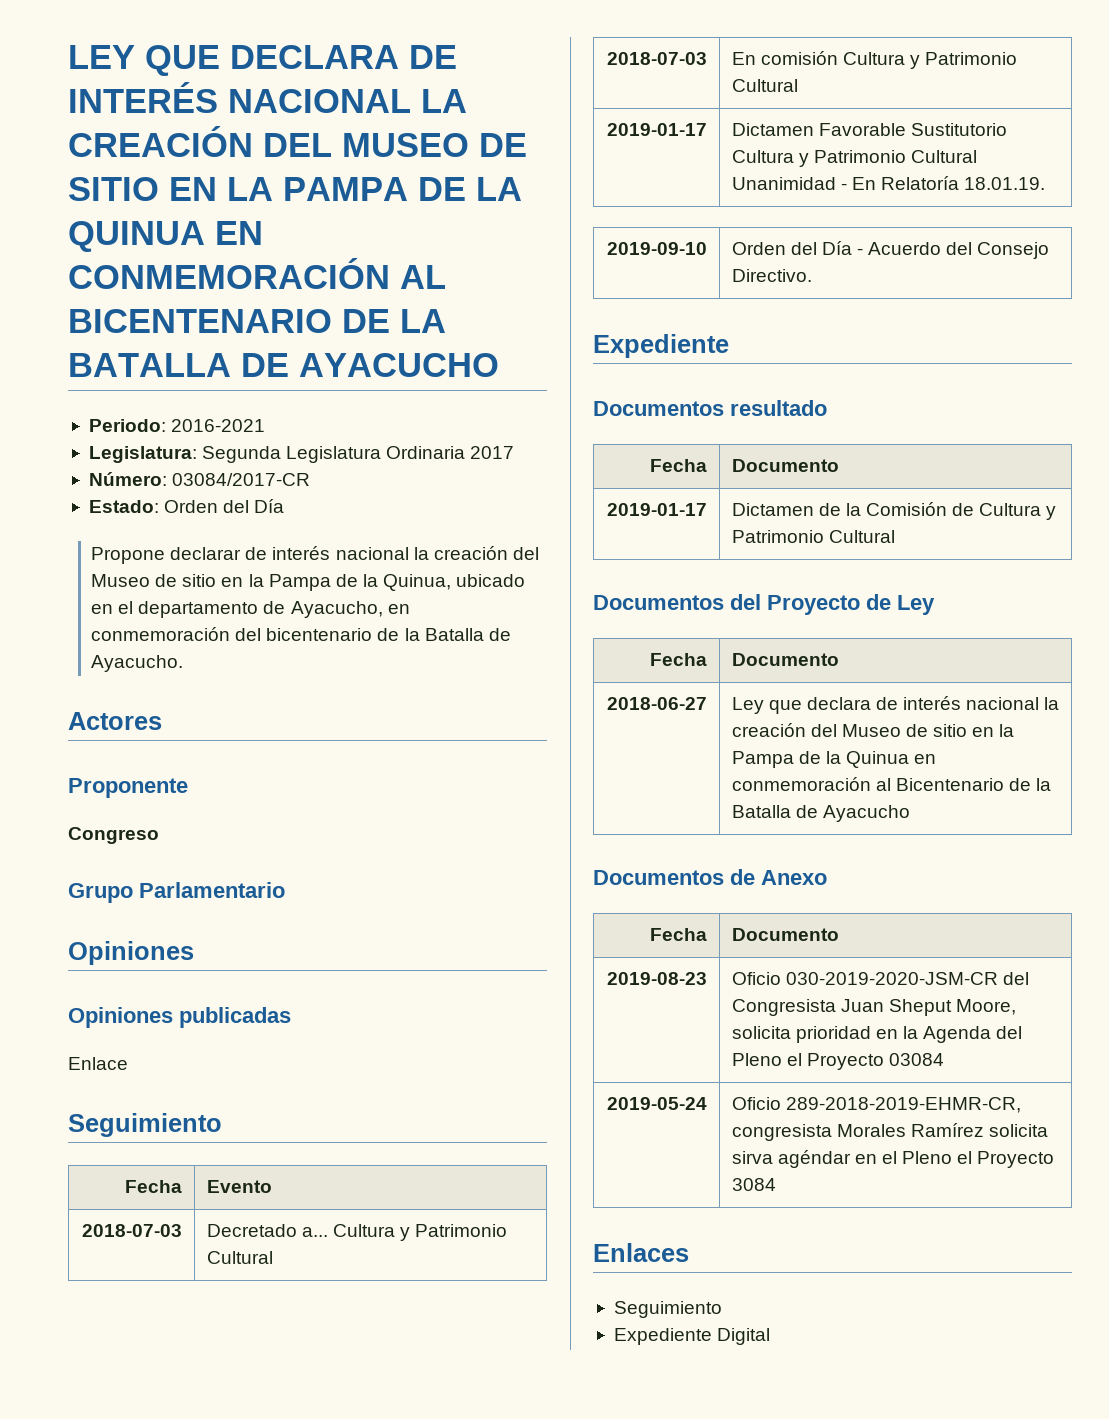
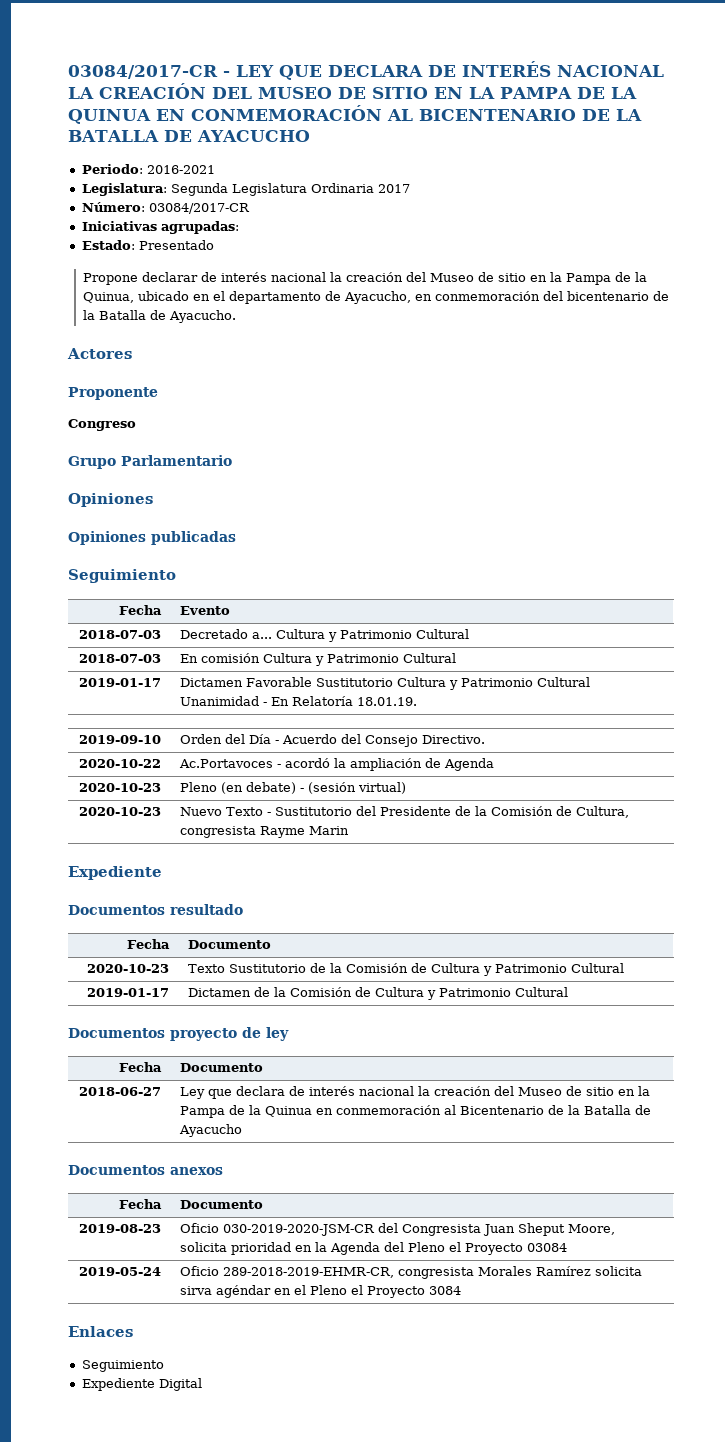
(68, 57) none -> [68,65,230,79] 03084/2017-CR -
(311, 479) none -> [81,221,239,234] // Iniciativas agrupadas:
[164,499,285,513] Orden del Día -> [138,240,214,250] Presentado
[68,1057,128,1070] // Enlace -> (236, 538) none
(812, 275) none -> [79,759,162,768] [178,758,494,771] [79,783,162,792] [179,782,406,794] [79,807,162,816] [179,806,629,818] [179,826,349,838] // 2020-10-22 | Ac.Portavoces - acordó la ampliación de Agenda // 2020-10-23 | Pleno (en debate) - (sesión virtual) // 2020-10-23 | Nuevo Texto - Sustitutorio del Presidente de la Comisión de Cultura, congresista Rayme Marin
(839, 465) none -> [87,964,170,973] [187,963,624,976] // 2020-10-23 | Texto Sustitutorio de la Comisión de Cultura y Patrimonio Cultural
[730,594,935,615] del Proyecto de Ley -> [170,1027,289,1041] proyecto de ley
[730,869,827,885] de Anexo -> [170,1167,223,1175] anexos

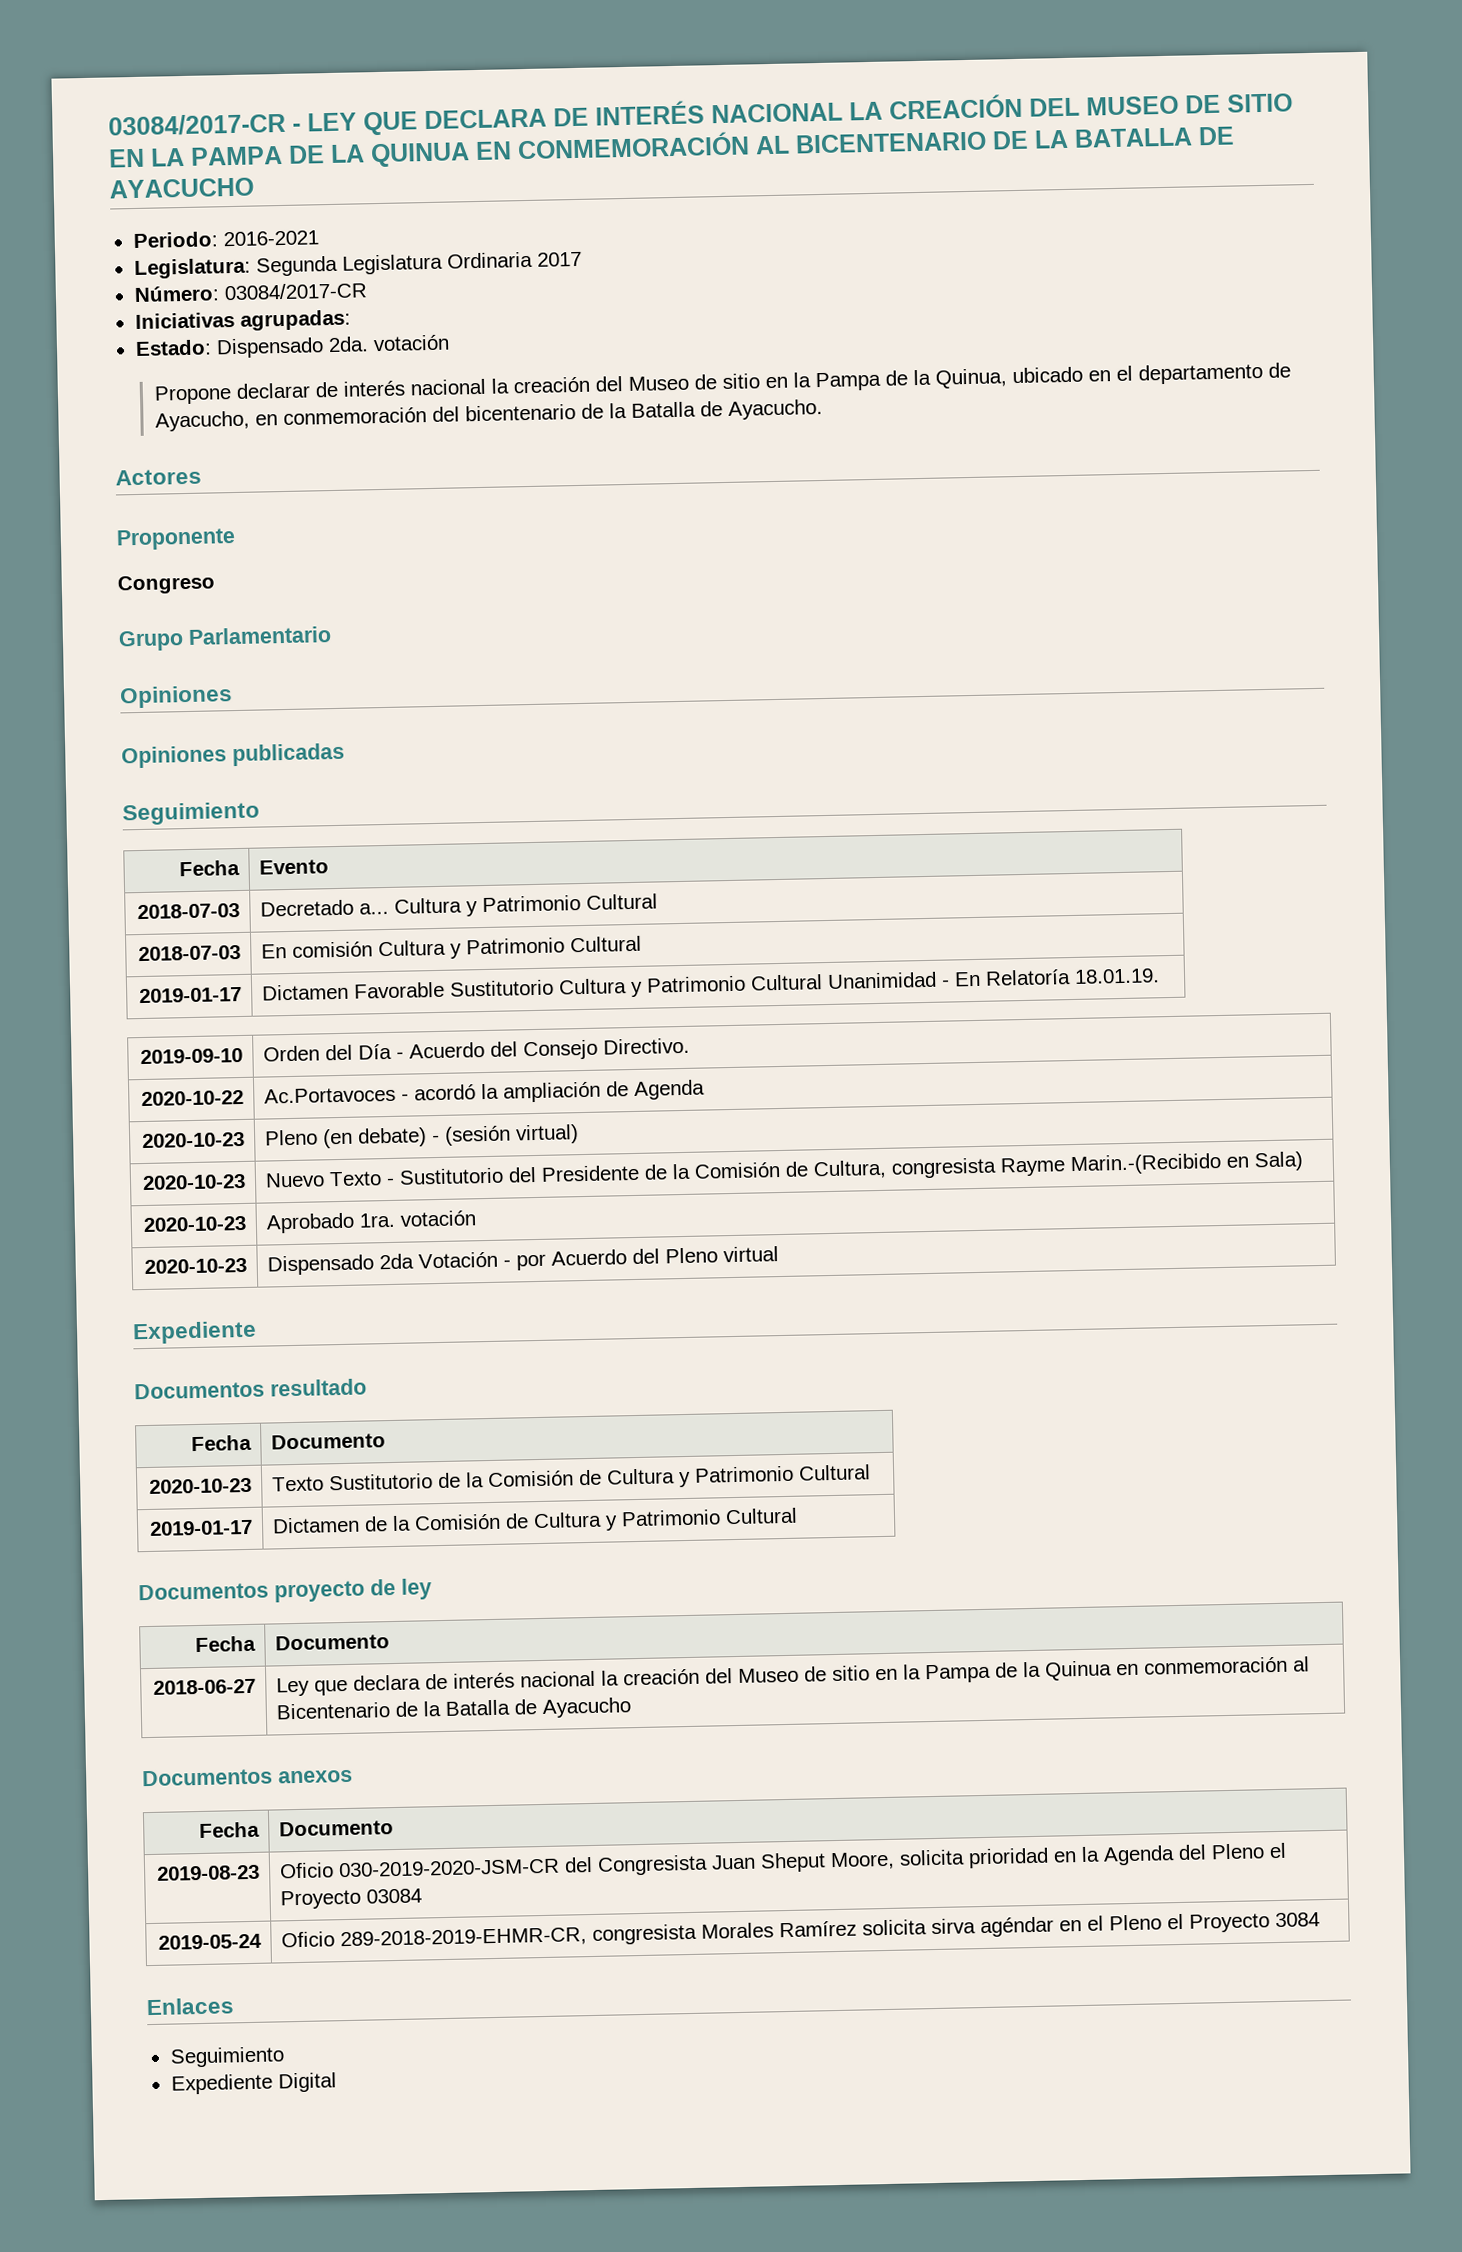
[138,240,214,250] Presentado -> [215,334,450,359] Dispensado 2da. votación
[308,826,349,835] Marin -> [1070,1151,1305,1176] [142,1215,247,1233] [266,1210,477,1234] [143,1257,247,1275] [267,1246,780,1276] Marin.-(Recibido en Sala) // 2020-10-23 | Aprobado 1ra. votación // 2020-10-23 | Dispensado 2da Votación - por Acuerdo del Pleno virtual

